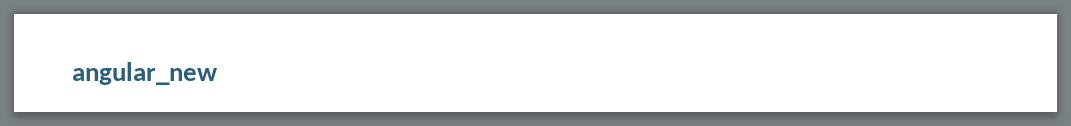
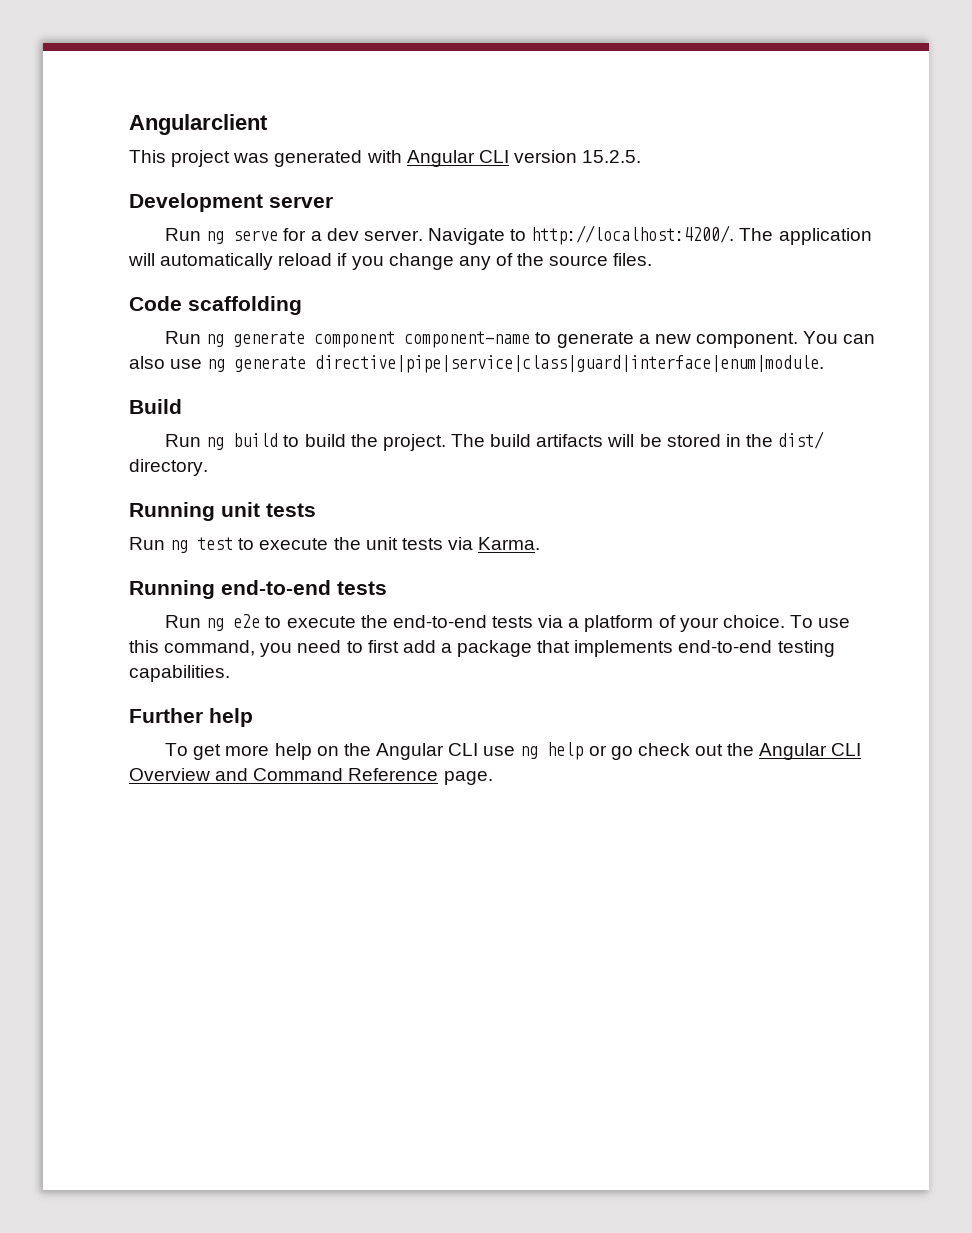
[72,62,218,85] angular_new -> [129,114,268,135] [129,150,642,167] [129,193,333,212] [165,225,872,245] [128,253,653,270] [129,296,302,315] [165,331,876,348] [129,355,825,373] [129,399,182,414] [165,431,825,451] [129,459,208,476] [129,502,316,521] [129,537,541,553] [129,580,387,599] [165,614,851,632] [129,640,835,657] [129,665,230,682] [129,708,253,727] [165,742,862,760] [129,768,493,785] Angularclient // This project was generated with Angular CLI version 15.2.5. // Development server // Run ng serve for a dev server. Navigate to http://localhost:4200/. The application will automatically reload if you change any of the source files. // Code scaffolding // Run ng generate component component-name to generate a new component. You can also use ng generate directive|pipe|service|class|guard|interface|enum|module. // Build // Run ng build to build the project. The build artifacts will be stored in the dist/ directory. // Running unit tests // Run ng test to execute the unit tests via Karma. // Running end-to-end tests // Run ng e2e to execute the end-to-end tests via a platform of your choice. To use this command, you need to first add a package that implements end-to-end testing capabilities. // Further help // To get more help on the Angular CLI use ng help or go check out the Angular CLI Overview and Command Reference page.

